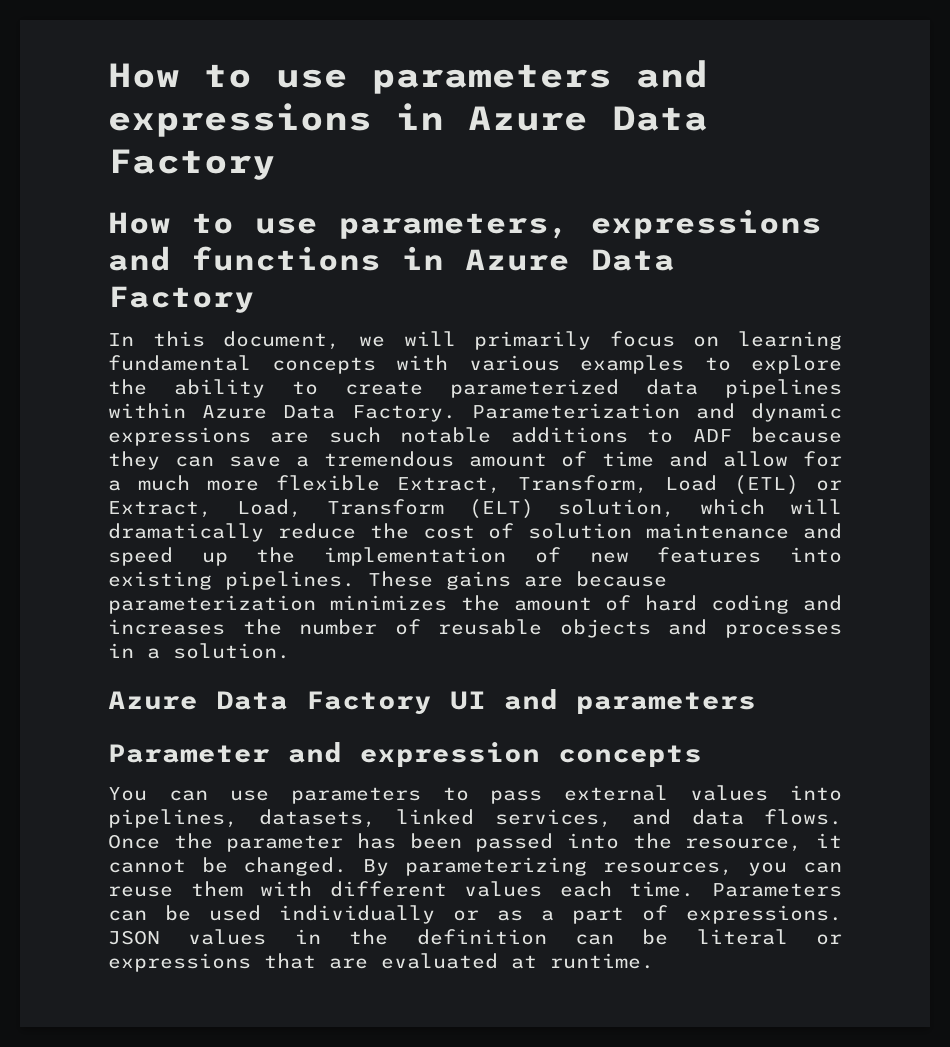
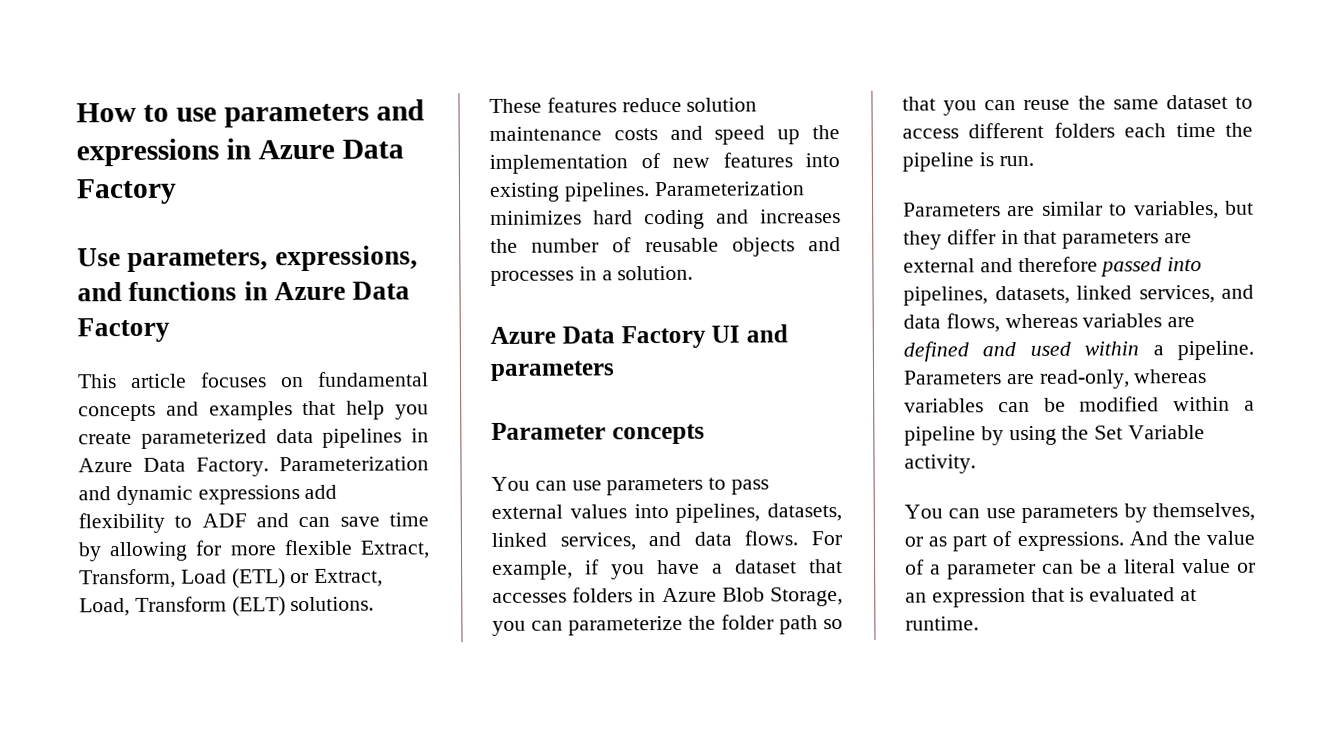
[108,209,822,239] How to use parameters, expressions -> [77,245,418,273] Use parameters, expressions,
[108,331,842,350] [108,355,842,374] [108,379,318,398] In this document, we will primarily focus on learning fundamental concepts with various examples to explore the ability to -> [77,371,429,389] [78,400,430,422] This article focuses on fundamental concepts and examples that help you
[108,403,186,418] within -> [411,428,429,443] in
[270,427,843,443] [108,451,842,470] [108,475,190,491] are such notable additions to ADF because they can save a tremendous amount of time and allow for a much -> [304,484,338,500] [78,512,429,534] [78,540,223,562] add flexibility to ADF and can save time by allowing for
[558,499,842,518] [108,523,515,542] solution, which will dramatically reduce the cost of -> [290,596,375,612] [489,97,682,113] solutions. These features reduce
(790, 531) none -> [613,128,658,141] costs
[368,571,667,590] [108,595,632,614] These gains are because parameterization minimizes the amount of -> [653,181,805,197] [490,210,582,225] Parameterization minimizes
[288,742,540,767] and expression -> (606, 431) none
[108,833,842,852] [108,857,842,876] [108,881,842,897] [108,905,435,924] Once the parameter has been passed into the resource, it cannot be changed. By parameterizing resources, you can reuse them with different values each time. Parameters can be used individually -> [811,531,842,546] [492,559,843,580] [492,587,843,607] [492,614,843,636] [902,94,1253,116] [902,122,1253,139] [902,152,1034,172] [903,200,1254,220] [903,229,1193,250] [903,256,1203,277] [903,284,1254,306] [903,313,1196,333] [903,340,1254,362] [903,368,1208,389] [904,396,1255,413] [904,424,1206,446] [904,454,976,474] [904,502,1255,524] For example, if you have a dataset that accesses folders in Azure Blob Storage, you can parameterize the folder path so that you can reuse the same dataset to access different folders each time the pipeline is run. // Parameters are similar to variables, but they differ in that parameters are external and therefore passed into pipelines, datasets, linked services, and data flows, whereas variables are defined and used within a pipeline. Parameters are read-only, whereas variables can be modified within a pipeline by using the Set Variable activity. // You can use parameters by themselves,
[541,910,554,921] a -> (948, 541) none
[108,929,842,945] [108,953,368,972] JSON values in the definition can be literal or expressions that are -> [1128,530,1255,546] [905,558,1256,580] [905,587,1085,608] And the value of a parameter can be a literal value or an expression that is

